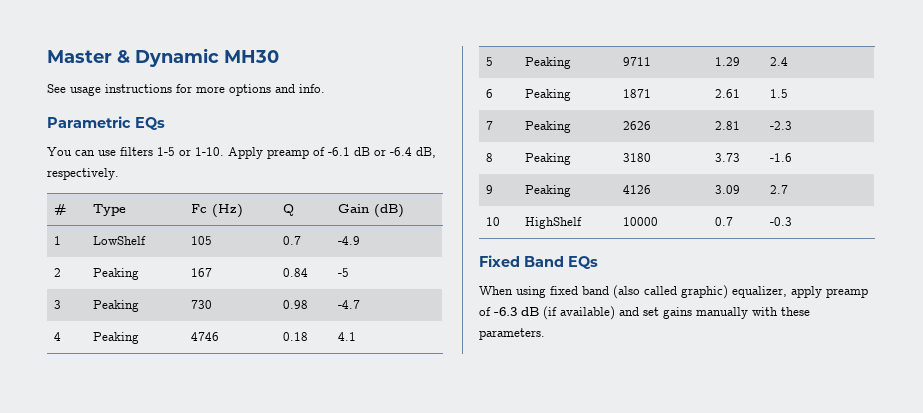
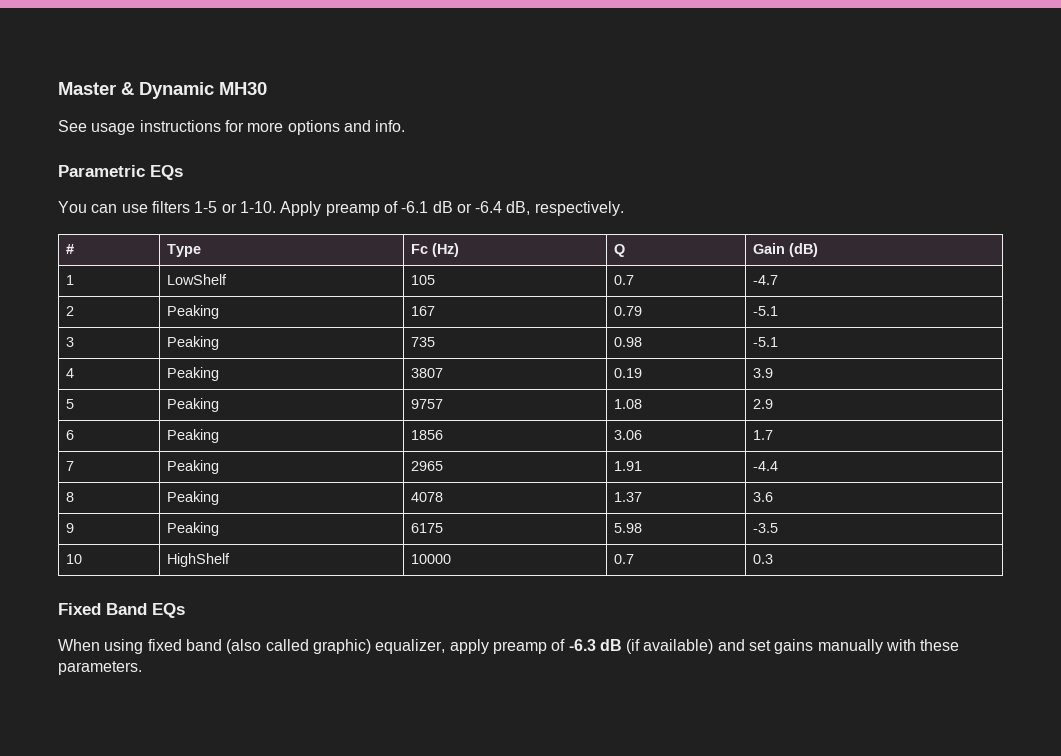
[337,236,360,245] -4.9 -> [752,275,778,285] -4.7
[282,268,308,277] [337,268,349,277] 0.84 | -5 -> [613,306,642,316] [752,306,778,316] 0.79 | -5.1
[190,300,212,309] 730 -> [410,337,435,347] 735
[337,300,360,309] -4.7 -> [752,337,778,347] -5.1
[190,332,219,341] [282,332,308,341] [337,332,356,341] 4746 | 0.18 | 4.1 -> [410,368,443,378] [613,368,642,378] [752,368,773,378] 3807 | 0.19 | 3.9
[622,57,651,66] [714,57,740,66] [769,57,788,66] 9711 | 1.29 | 2.4 -> [410,399,443,409] [613,399,642,409] [752,399,773,409] 9757 | 1.08 | 2.9
[622,89,651,98] [714,89,740,98] [769,89,788,98] 1871 | 2.61 | 1.5 -> [410,430,443,440] [613,430,642,440] [752,430,773,440] 1856 | 3.06 | 1.7
[622,121,651,130] [714,121,740,130] [769,121,792,130] 2626 | 2.81 | -2.3 -> [410,461,443,471] [613,461,642,471] [752,461,778,471] 2965 | 1.91 | -4.4
[622,153,651,162] [714,153,740,162] [769,153,792,162] 3180 | 3.73 | -1.6 -> [410,492,443,502] [613,492,642,502] [752,492,773,502] 4078 | 1.37 | 3.6
[622,185,651,194] [714,185,740,194] [769,185,788,194] 4126 | 3.09 | 2.7 -> [410,523,443,533] [613,523,642,533] [752,523,778,533] 6175 | 5.98 | -3.5
[769,217,792,226] -0.3 -> [752,554,773,564] 0.3

